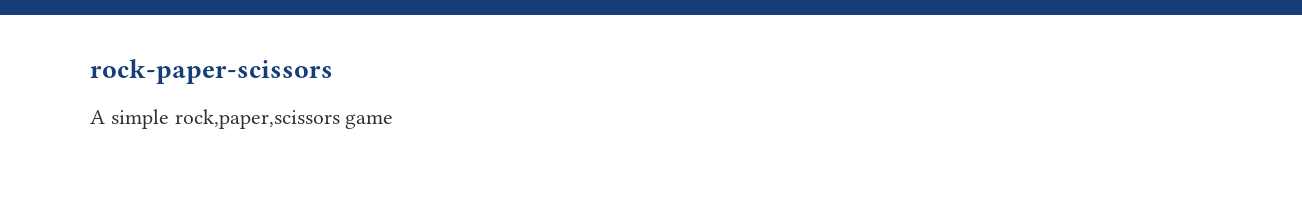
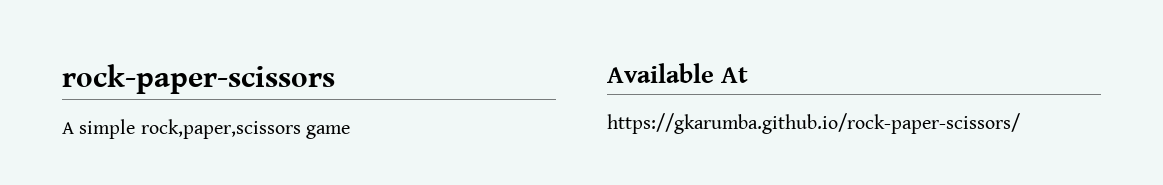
(394, 121) none -> [607,63,749,83] [607,113,1020,134] // Available At // https://gkarumba.github.io/rock-paper-scissors/

